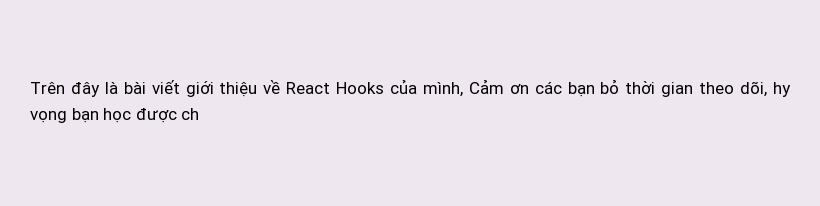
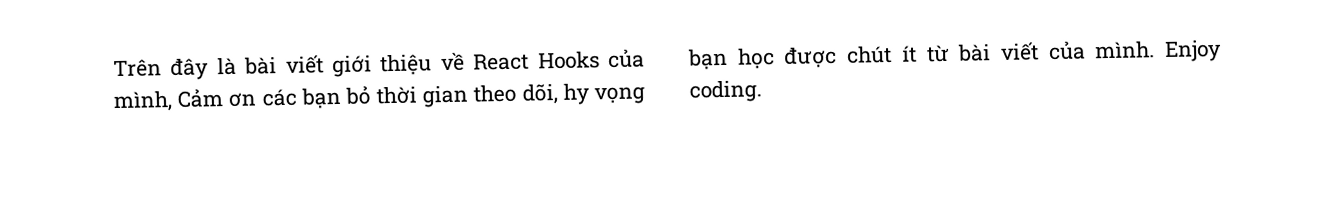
[181,108,200,120] ch -> [846,39,1222,64] [689,80,762,103] chút ít từ bài viết của mình. Enjoy coding.

